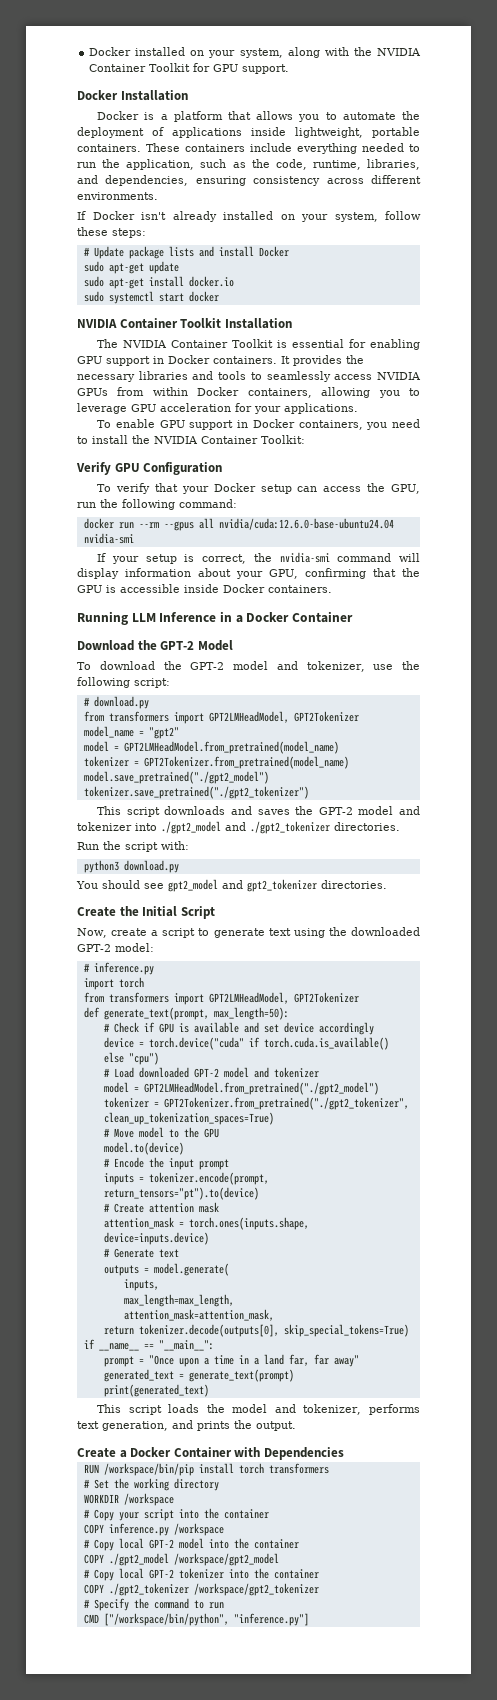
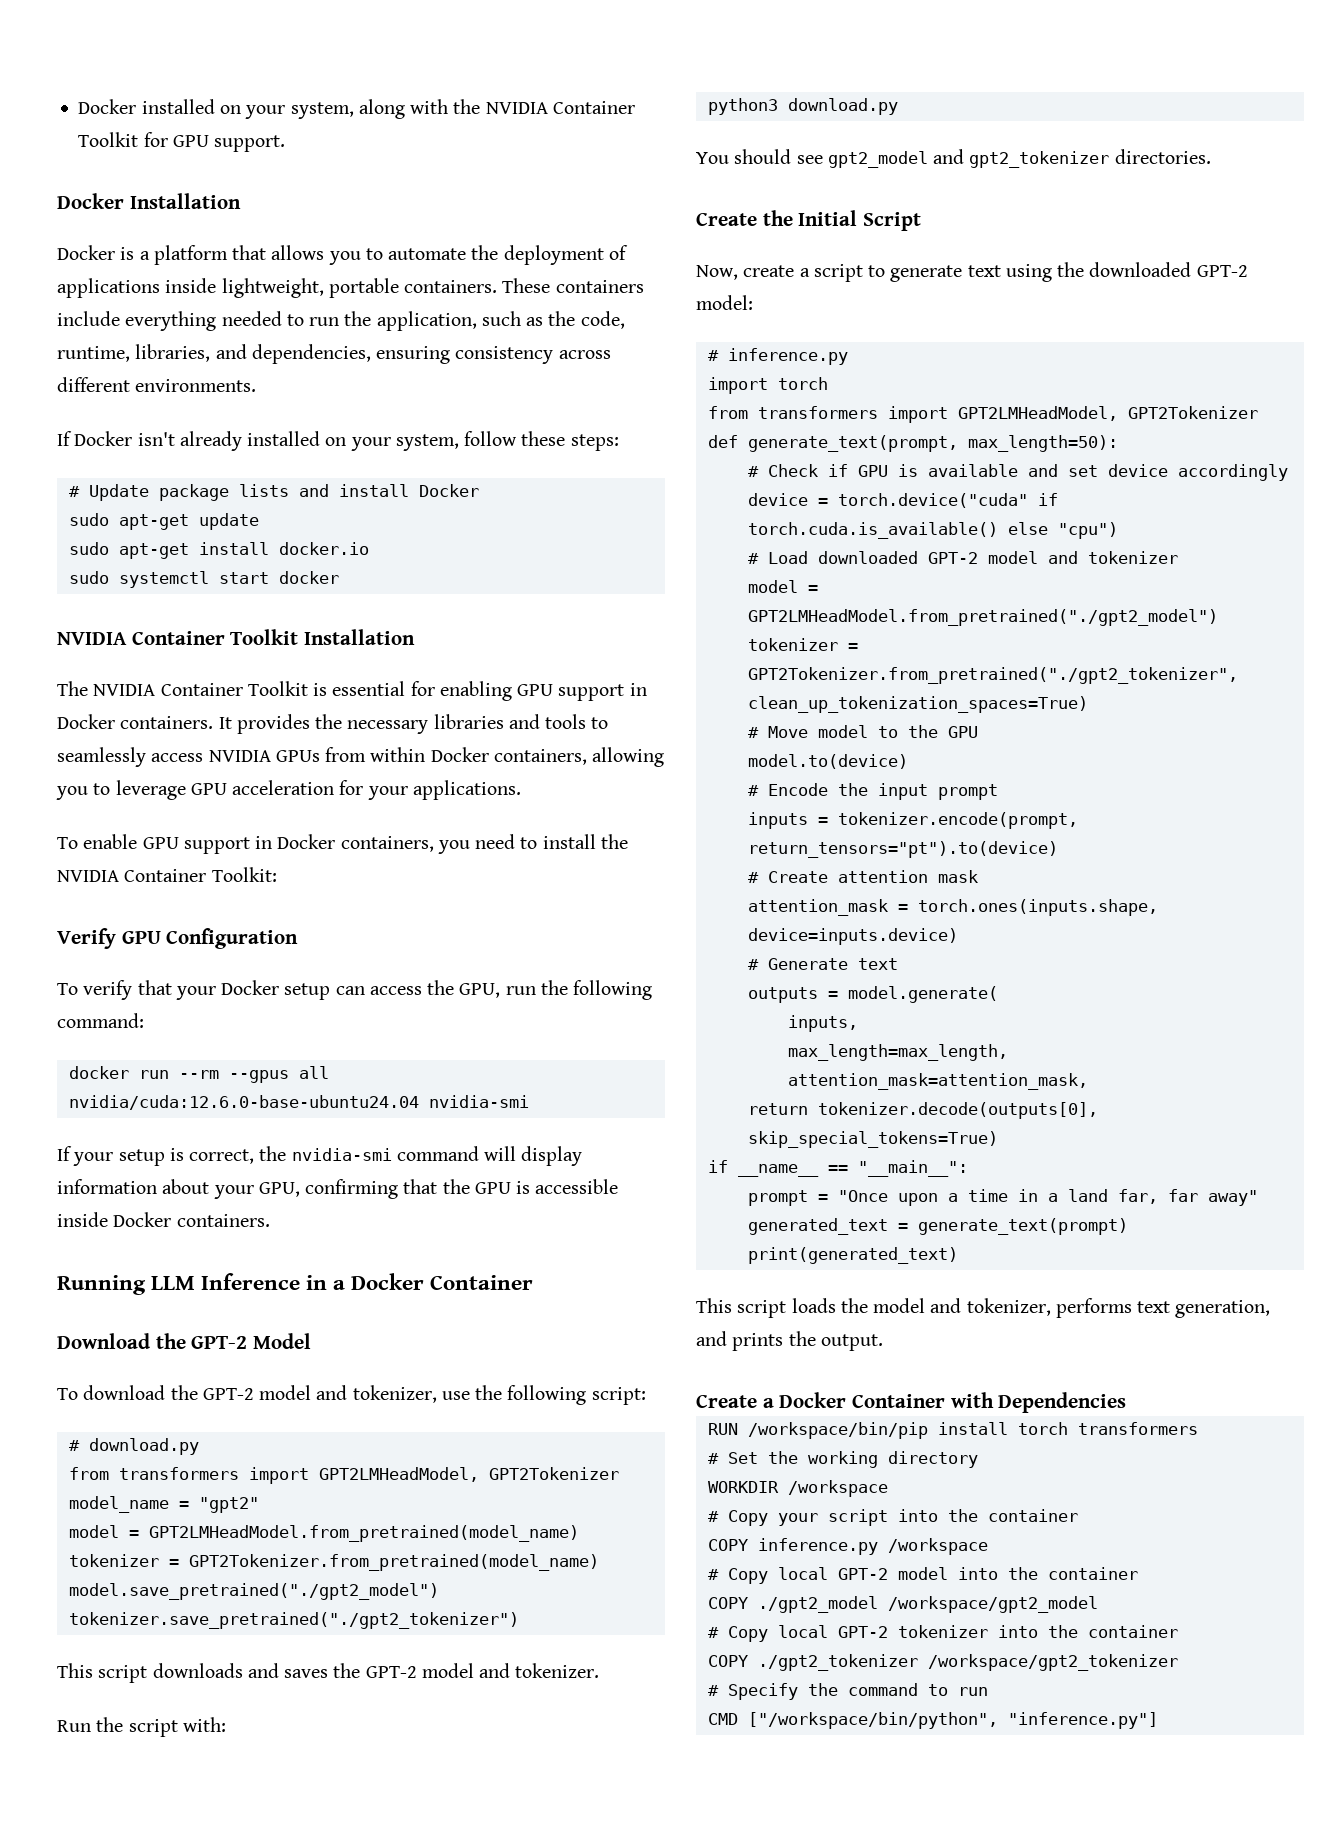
[77,821,400,834] tokenizer into ./gpt2_model and ./gpt2_tokenizer directories. -> [515,1663,600,1678] tokenizer.

